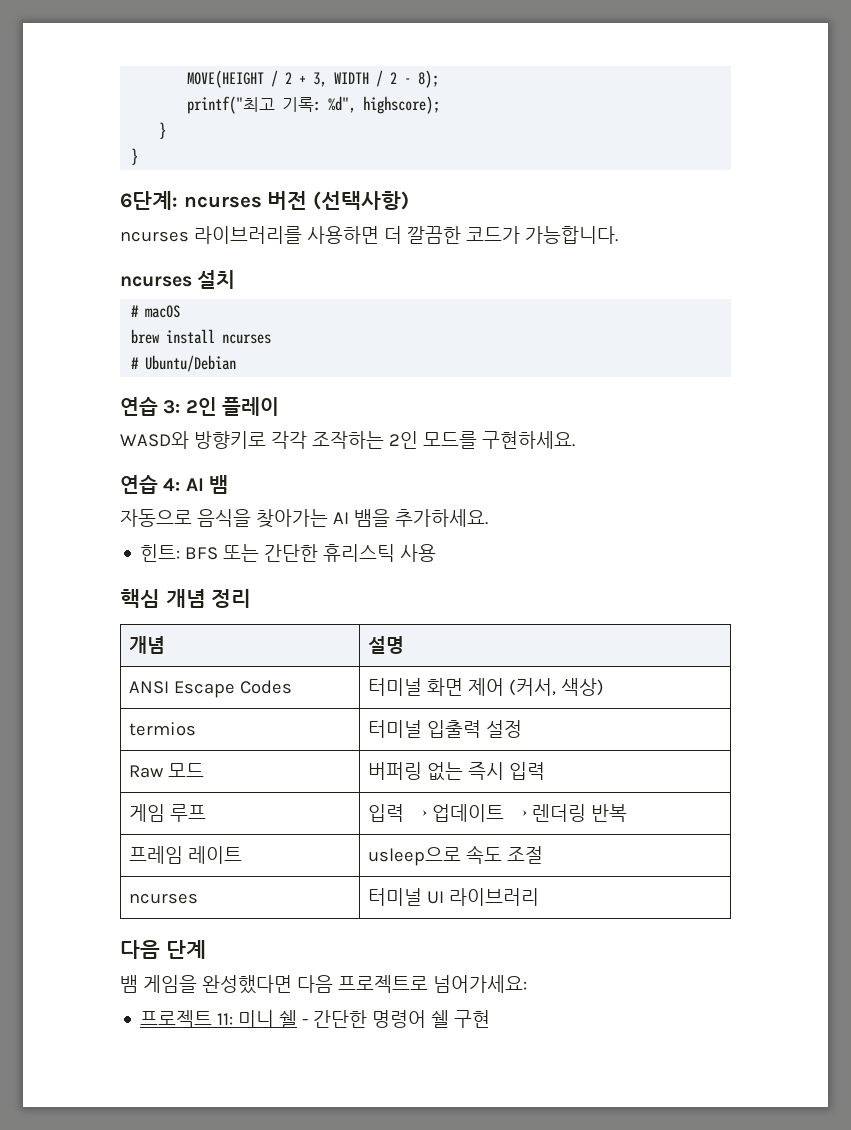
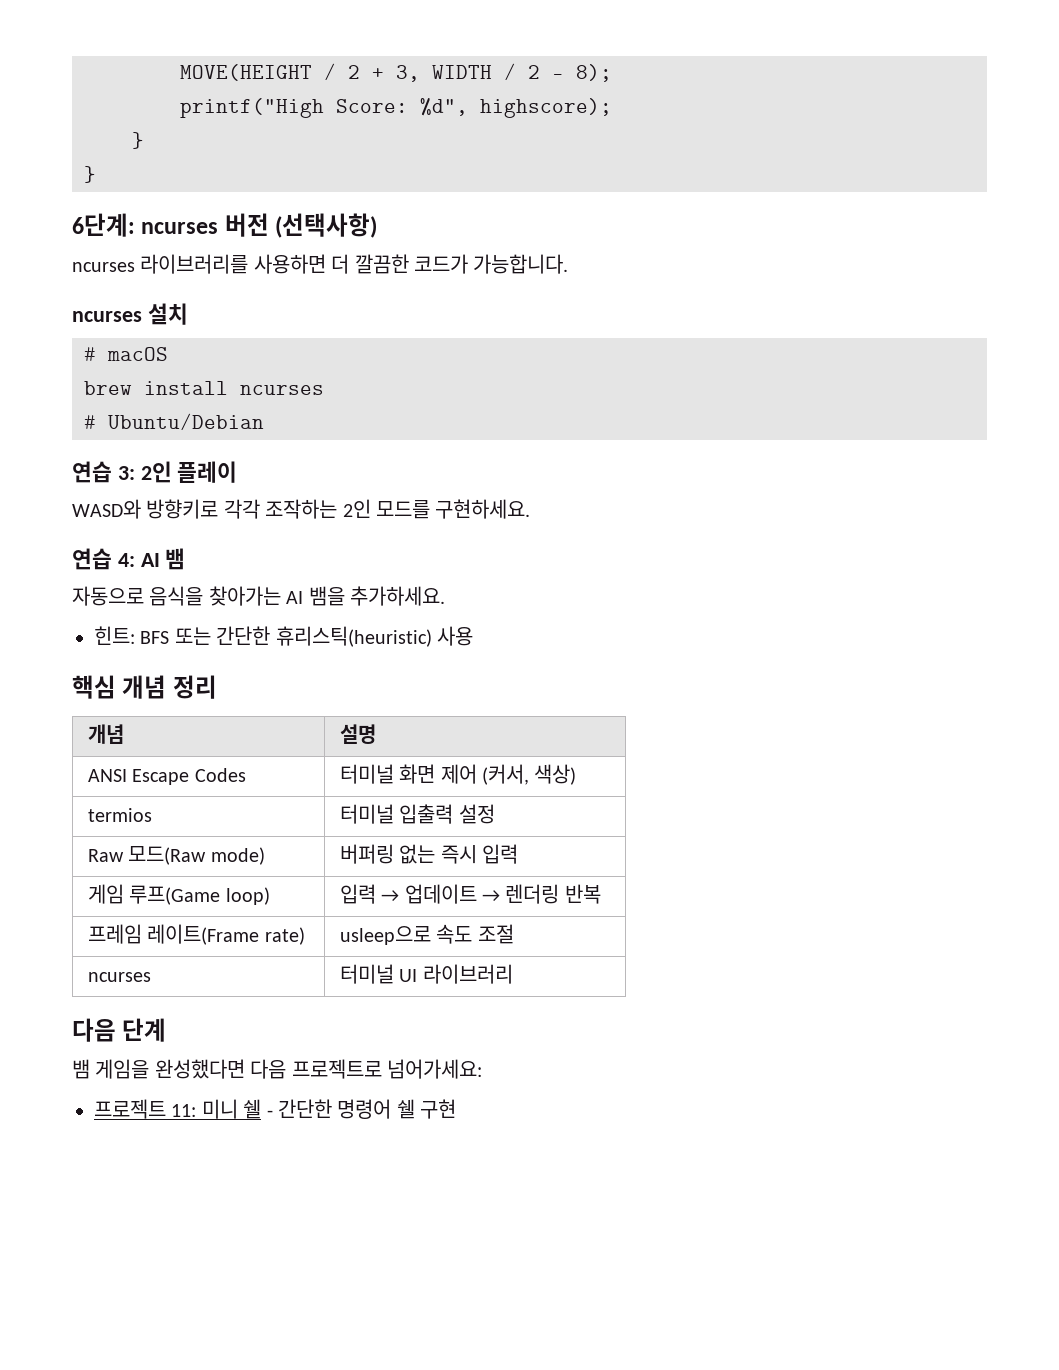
[187,96,322,114] printf("최고 기록: -> [180,98,408,118] printf("High Score:
[323,544,396,562] 휴리스틱 -> [275,626,432,647] 휴리스틱(heuristic)
[168,763,205,777] 모드 -> [128,846,265,865] 모드(Raw mode)
[170,804,207,822] 루프 -> [129,885,270,905] 루프(Game loop)
[188,846,243,864] 레이트 -> [147,924,305,945] 레이트(Frame rate)

